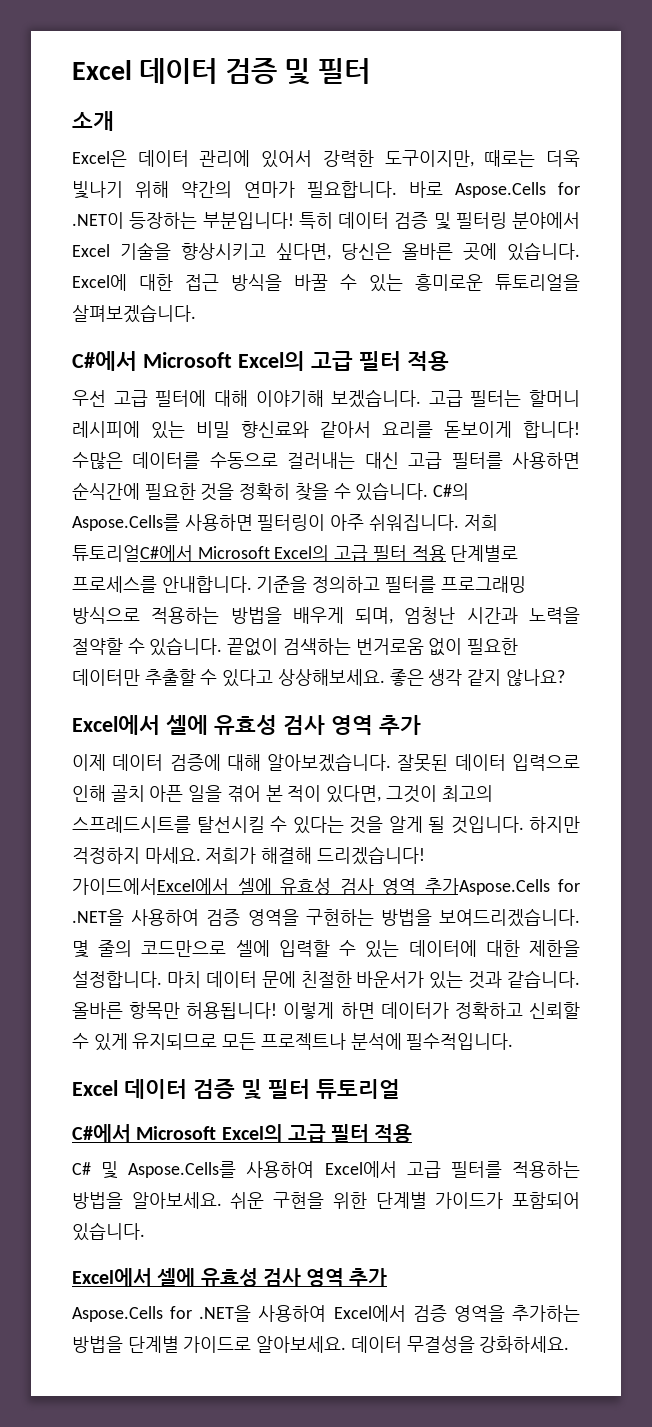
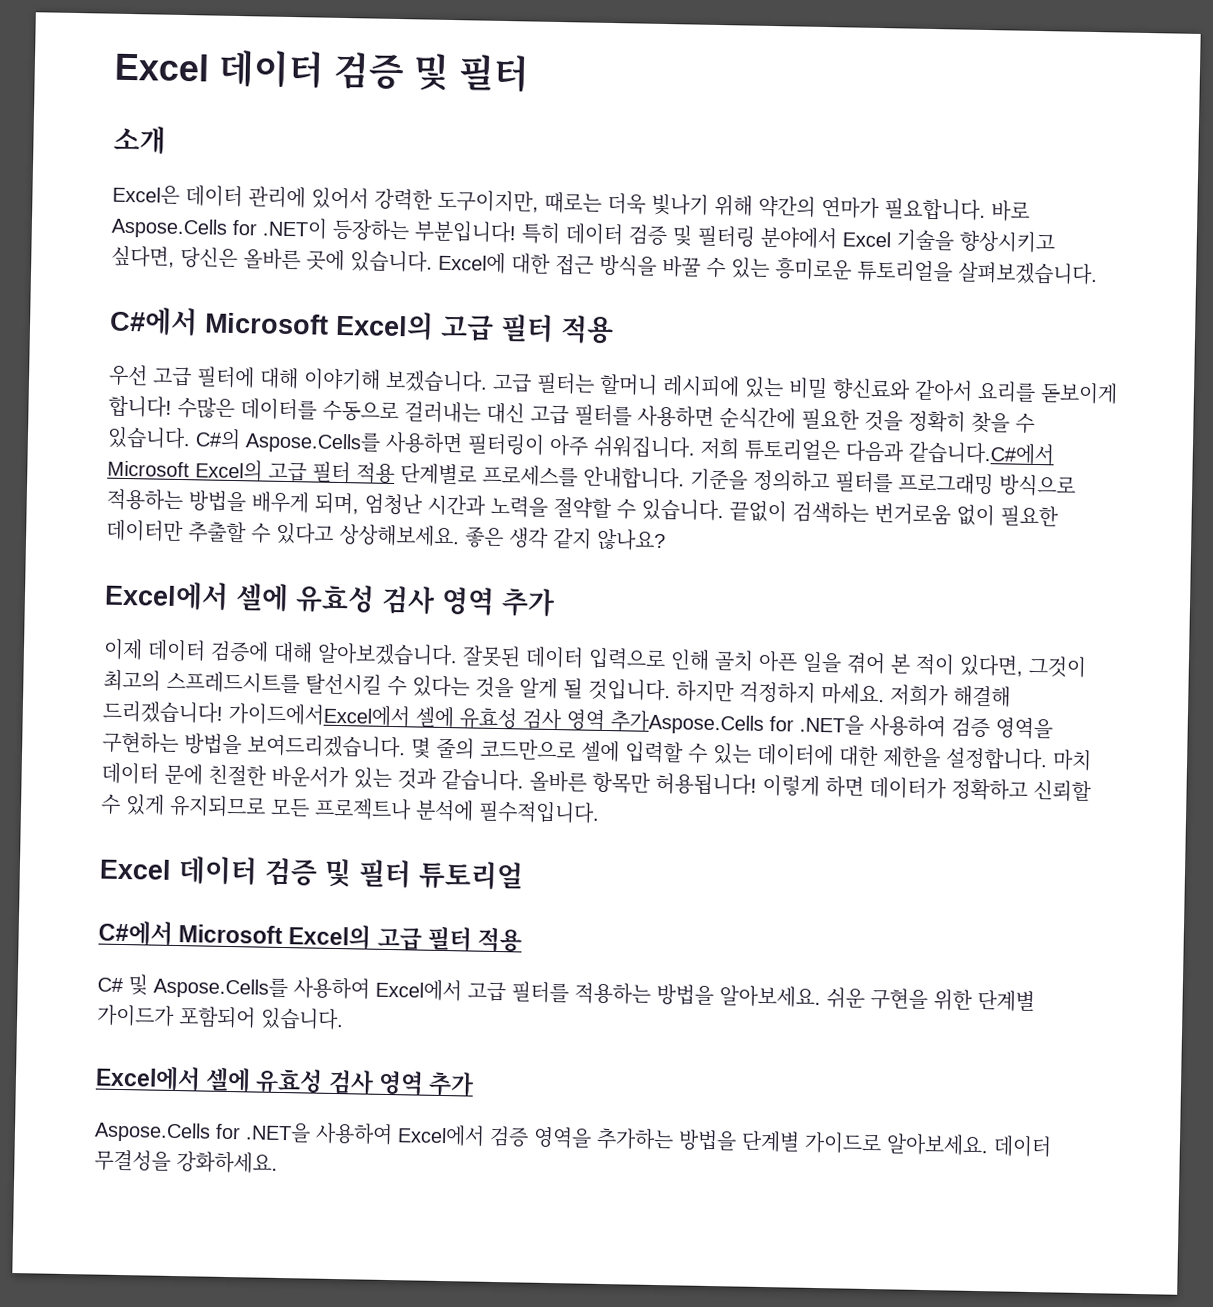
[72,545,193,562] 튜토리얼C#에서 -> [744,438,1054,466] 튜토리얼은 다음과 같습니다.C#에서

